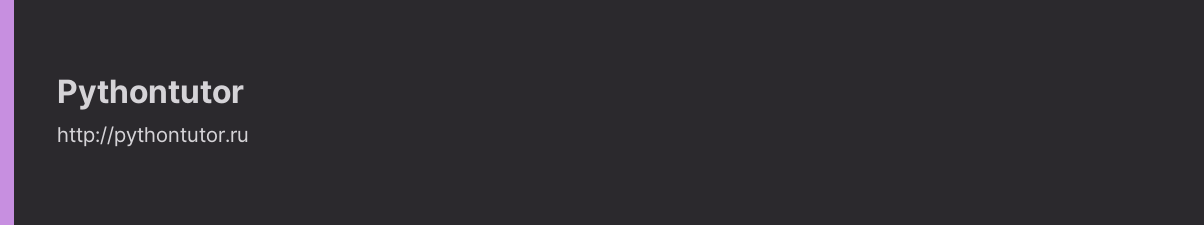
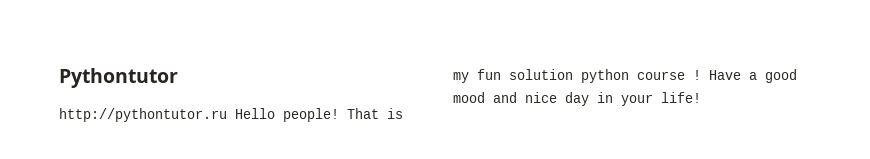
(249, 136) none -> [235,108,403,122] [453,69,797,83] [453,92,701,106] Hello people! That is my fun solution python course ! Have a good mood and nice day in your life!

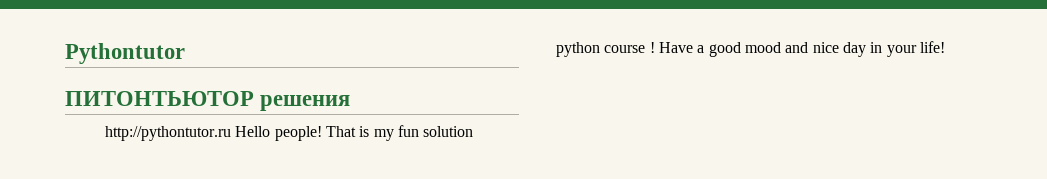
(178, 78) none -> [65,91,351,111] // ПИТОНТЬЮТОР решения

